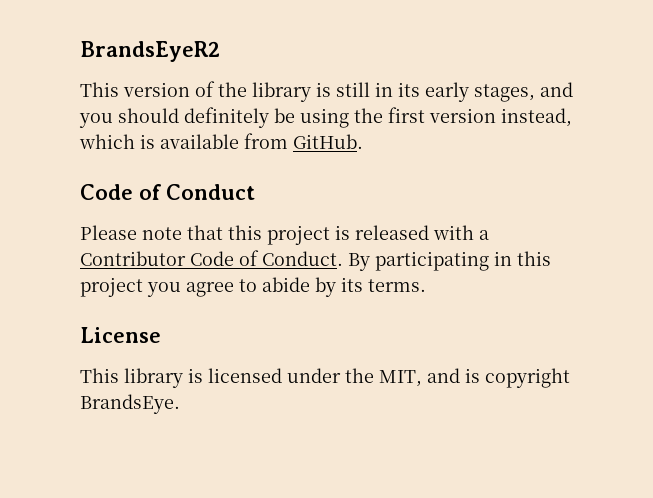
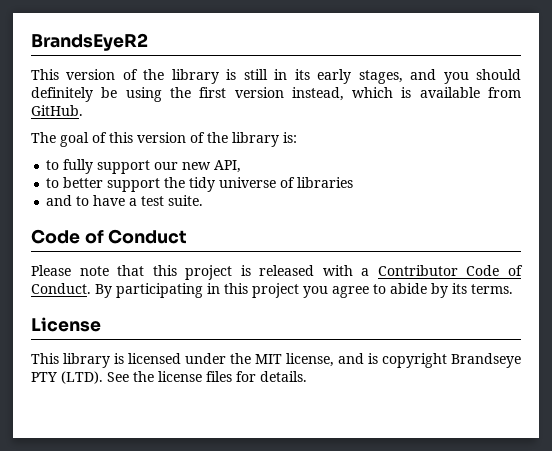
(363, 141) none -> [31,132,297,147] [46,159,242,174] [46,177,354,192] [46,195,204,206] // The goal of this version of the library is: // to fully support our new API, // to better support the tidy universe of libraries // and to have a test suite.
[379,370,422,387] MIT, -> [255,353,334,367] MIT license,
[80,394,180,414] BrandsEye. -> [451,353,521,368] [31,371,307,384] Brandseye PTY (LTD). See the license files for details.

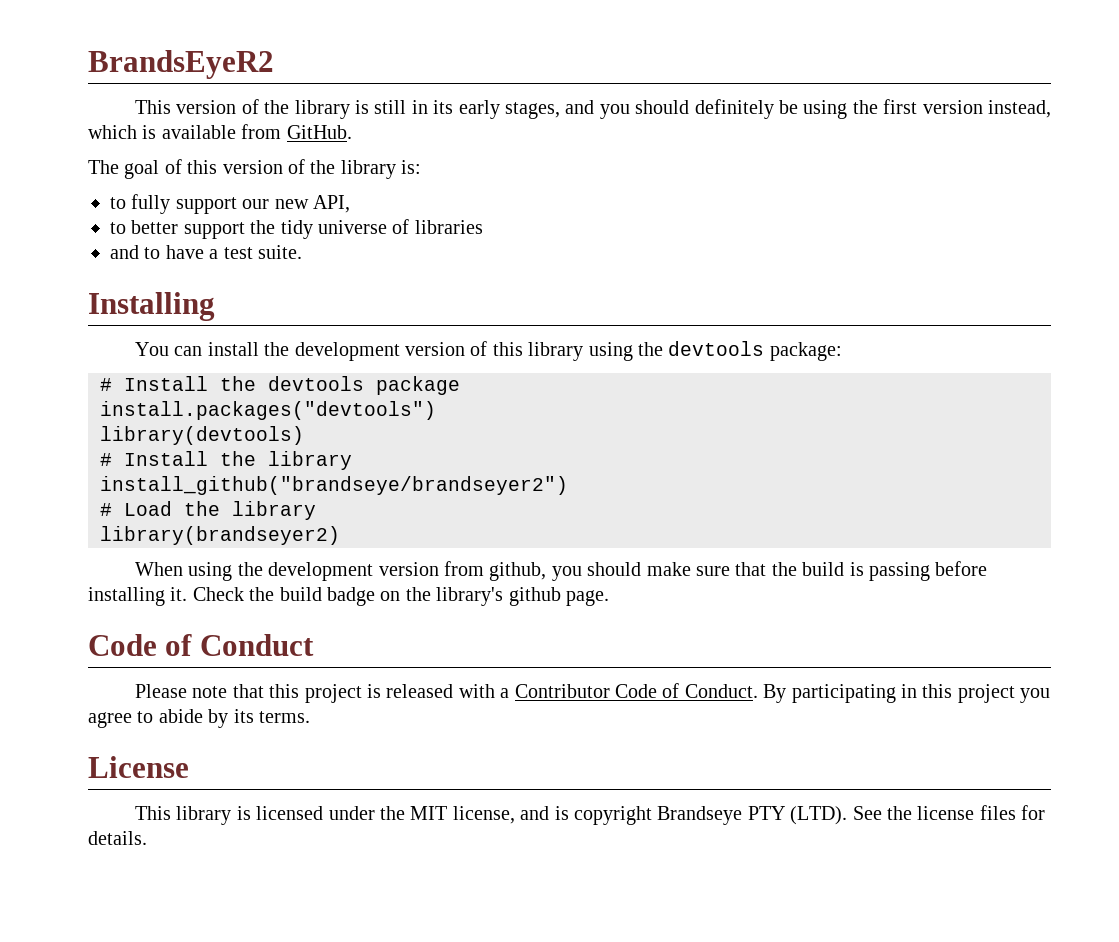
(204, 200) none -> [88,292,215,321] [134,341,842,361] [100,376,460,395] [100,401,436,420] [100,426,304,445] [100,451,352,470] [100,476,568,495] [100,501,316,520] [100,526,340,545] [134,561,988,581] [88,587,609,606] // Installing // You can install the development version of this library using the devtools package: // # Install the devtools package // install.packages("devtools") // library(devtools) // # Install the library // install_github("brandseye/brandseyer2") // # Load the library // library(brandseyer2) // When using the development version from github, you should make sure that the build is passing before installing it. Check the build badge on the library's github page.

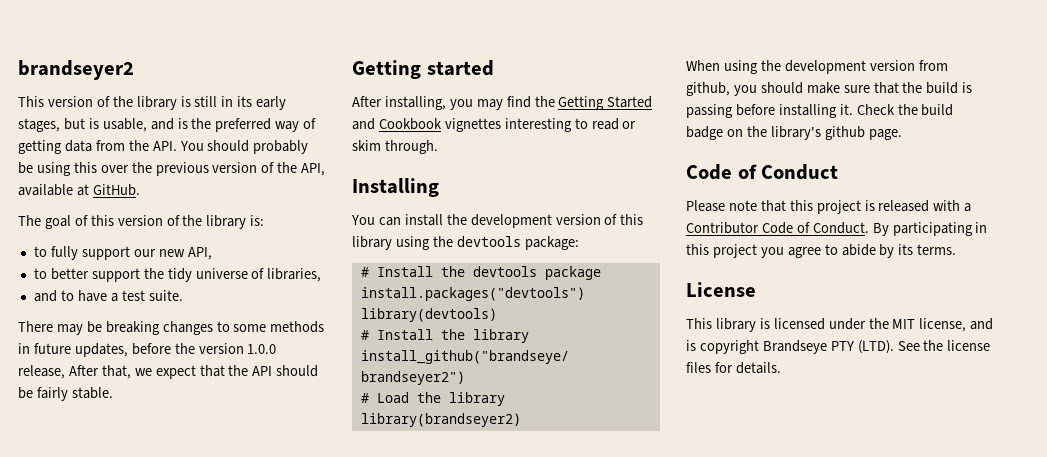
[88,50,274,79] BrandsEyeR2 -> [18,60,134,80] brandseyer2
[565,99,1051,119] [88,124,282,139] and you should definitely be using the first version instead, which is available from -> [63,118,317,132] [18,140,309,154] [18,162,326,176] [18,184,89,196] but is usable, and is the preferred way of getting data from the API. You should probably be using this over the previous version of the API, available at
[414,220,483,234] libraries -> [267,268,322,282] libraries,
(302, 252) none -> [18,321,325,335] [18,343,277,357] [18,365,319,379] [18,387,113,401] [352,60,494,79] [352,96,653,110] [352,118,637,132] [352,140,438,154] // There may be breaking changes to some methods in future updates, before the version 1.0.0 release, After that, we expect that the API should be fairly stable. // Getting started // After installing, you may find the Getting Started and Cookbook vignettes interesting to read or skim through.

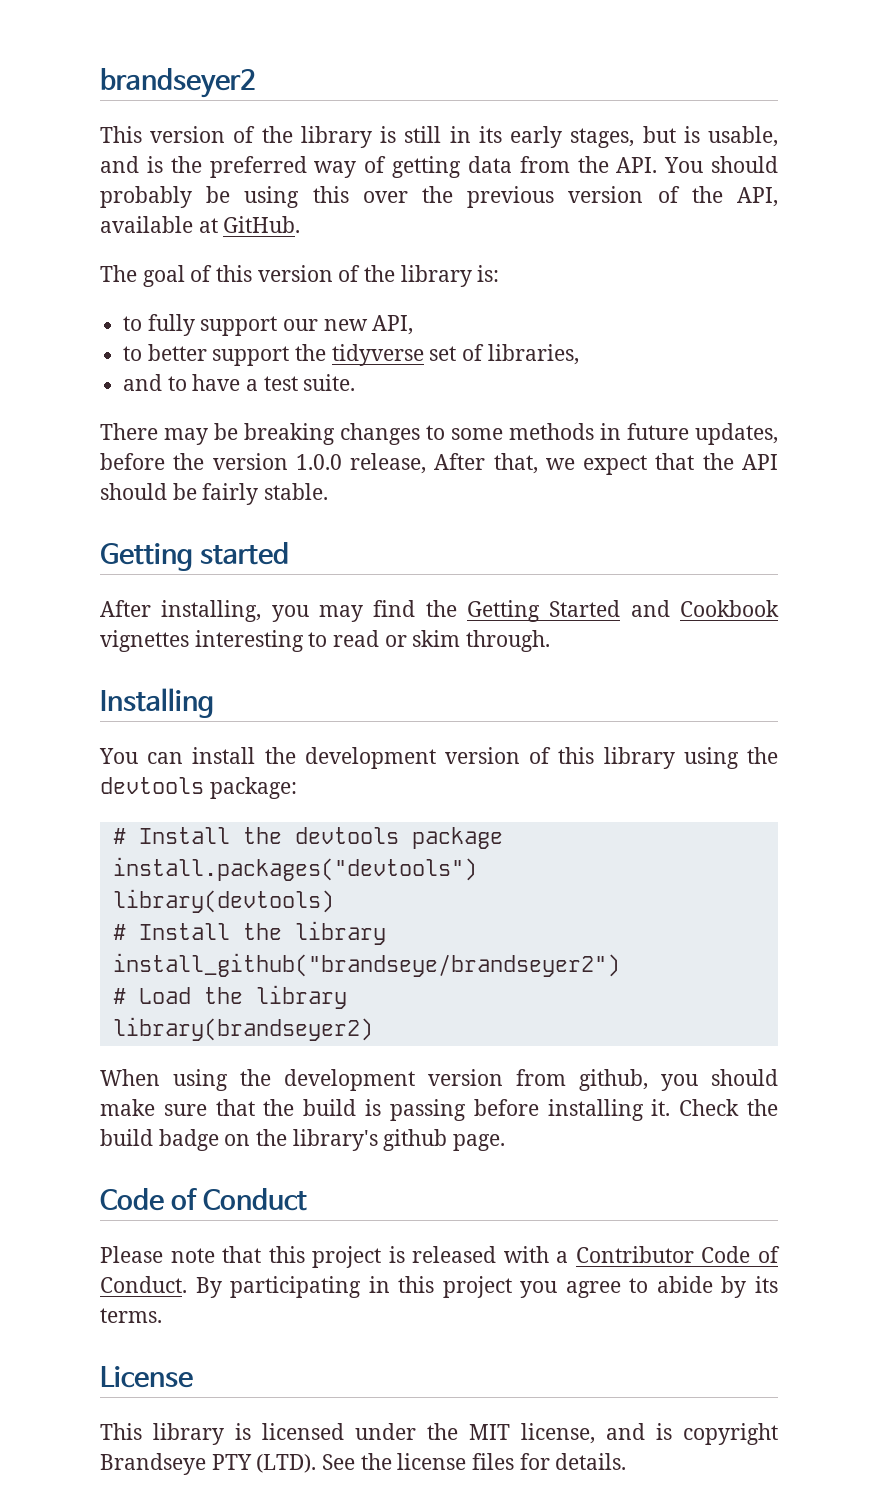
[167,268,248,282] tidy universe -> [331,344,457,366] tidyverse set

